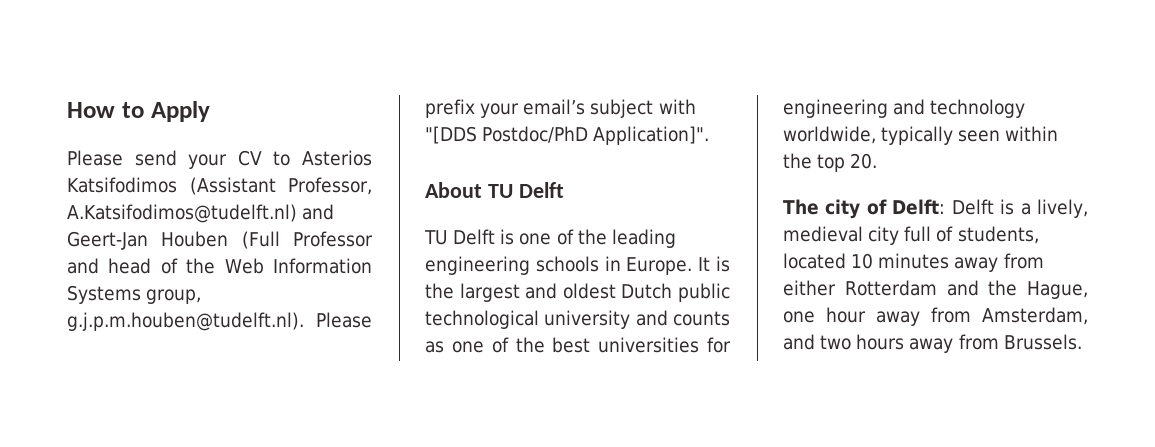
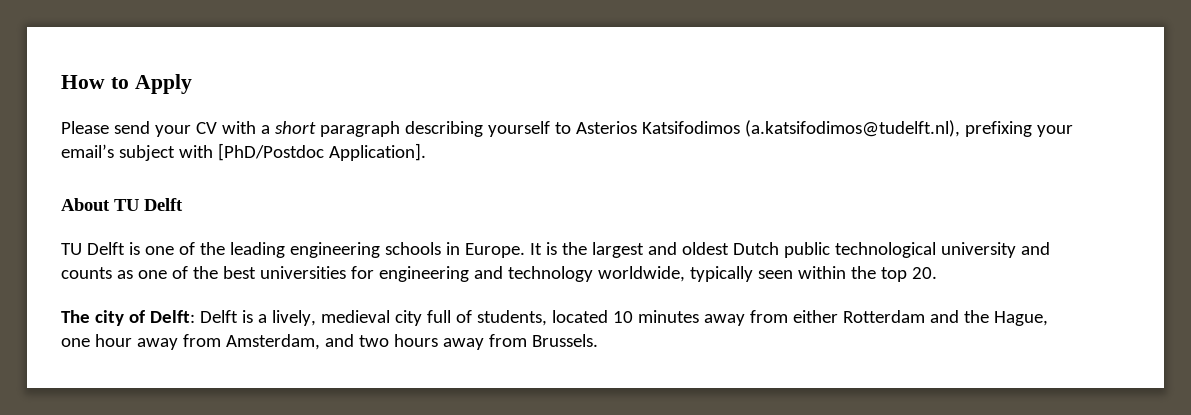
[273,150,372,166] [67,177,372,195] [67,204,335,223] [67,231,373,250] [67,258,373,274] [67,285,202,304] [67,312,372,331] [425,99,475,118] to Asterios Katsifodimos (Assistant Professor, A.Katsifodimos@tudelft.nl) and Geert-Jan Houben (Full Professor and head of the Web Information Systems group, g.j.p.m.houben@tudelft.nl). Please prefix -> [221,120,1032,137] with a short paragraph describing yourself to Asterios Katsifodimos (a.katsifodimos@tudelft.nl), prefixing
[425,126,710,145] "[DDS Postdoc/PhD Application]". -> [217,143,426,161] [PhD/Postdoc Application].

